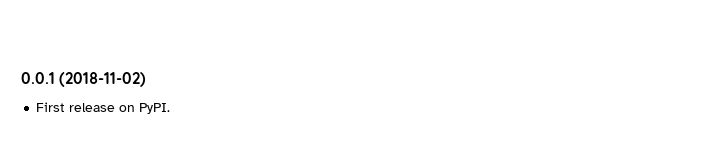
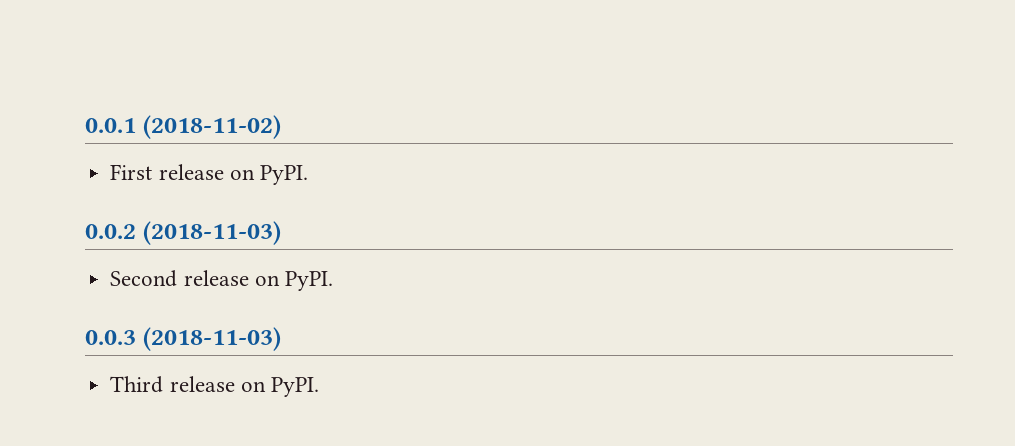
(171, 108) none -> [85,221,281,245] [110,270,333,291] [85,327,281,351] [110,376,319,397] // 0.0.2 (2018-11-03) // Second release on PyPI. // 0.0.3 (2018-11-03) // Third release on PyPI.

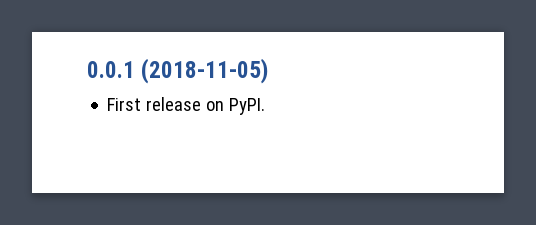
[142,115,281,139] (2018-11-02) -> [141,58,269,84] (2018-11-05)
[85,221,281,245] [110,270,333,291] [85,327,281,351] [110,376,319,397] // 0.0.2 (2018-11-03) // Second release on PyPI. // 0.0.3 (2018-11-03) // Third release on PyPI. -> (266, 106) none

